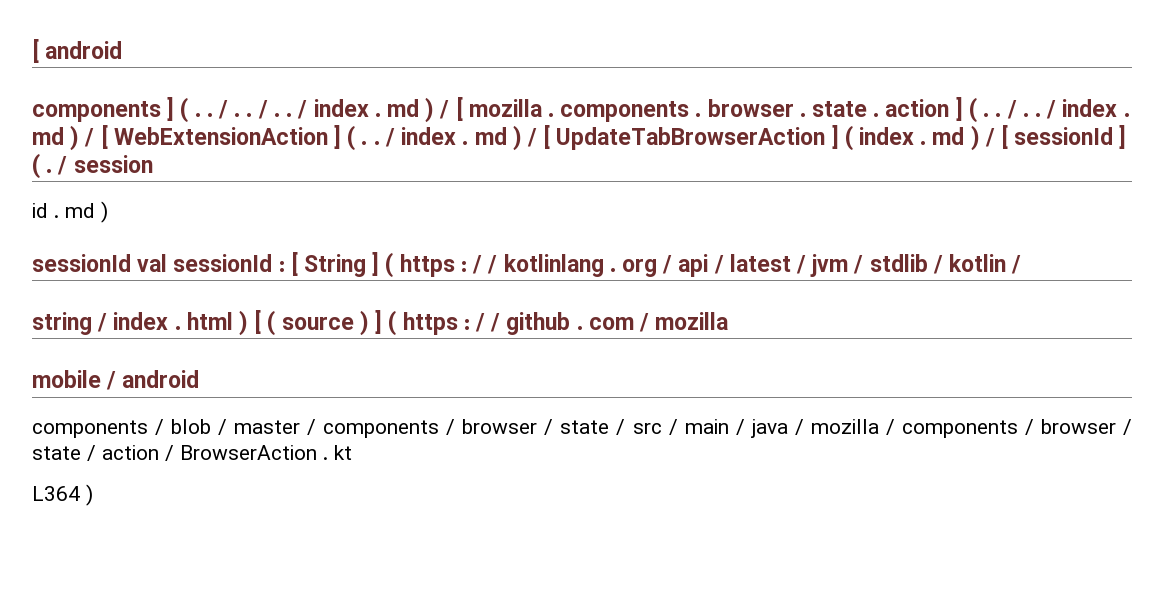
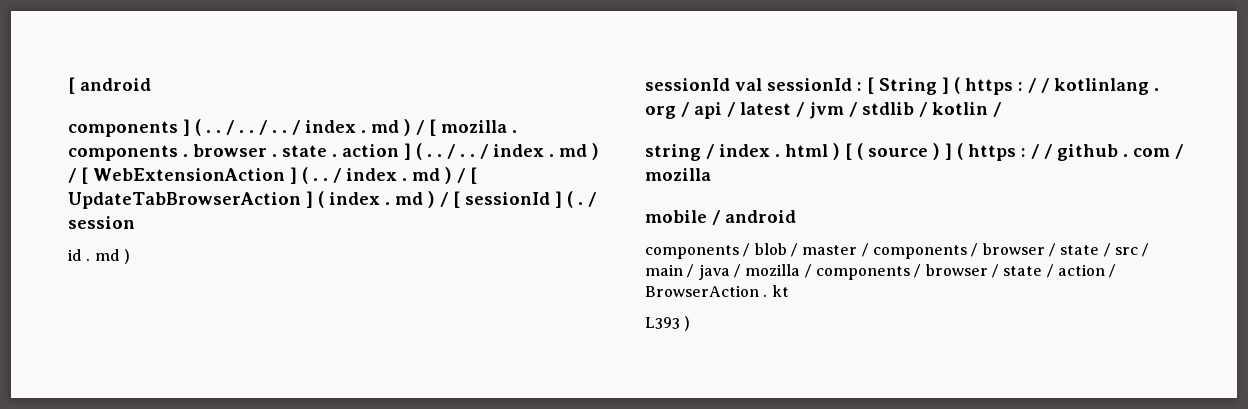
[32,486,80,501] L364 -> [645,317,680,329] L393

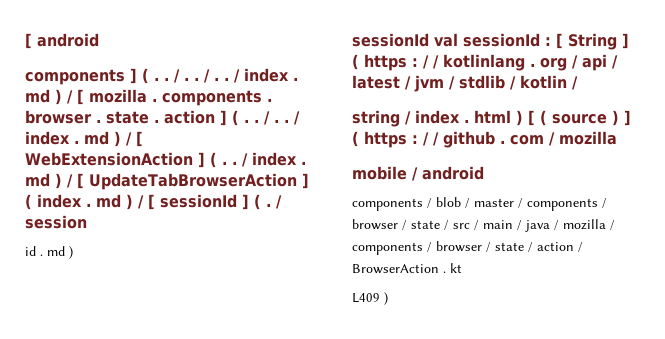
[645,317,680,329] L393 -> [352,293,380,303] L409

